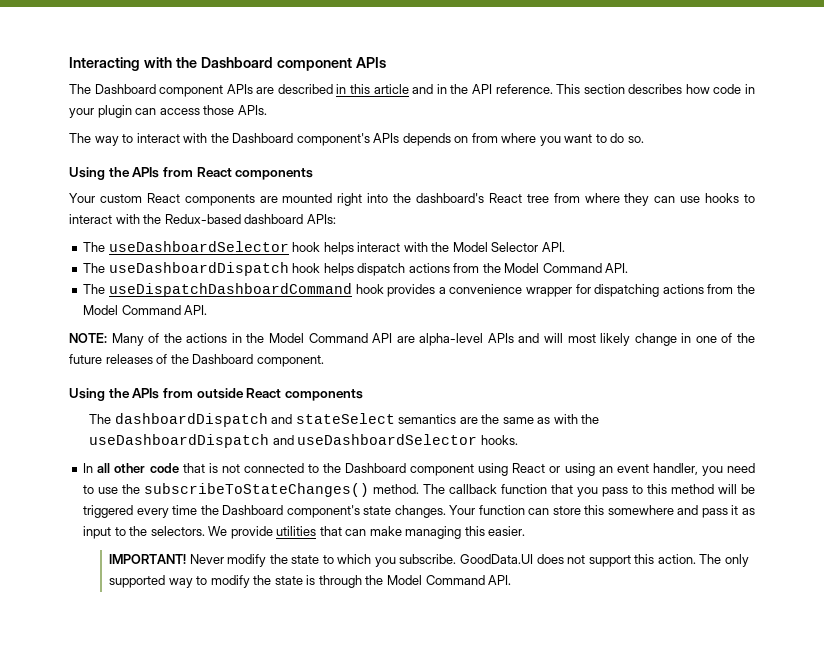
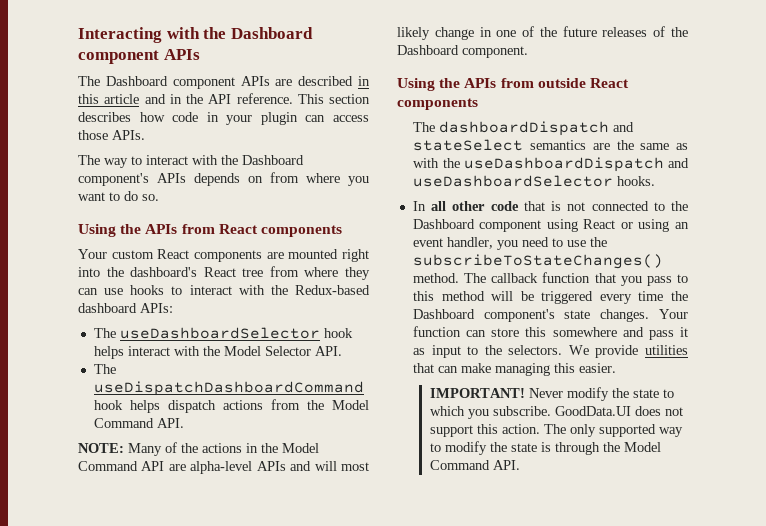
[108,262,289,276] useDashboardDispatch -> [93,381,364,396] useDispatchDashboardCommand
[83,283,756,297] [83,305,208,315] // The useDispatchDashboardCommand hook provides a convenience wrapper for dispatching actions from the Model Command API. -> (184, 423) none

